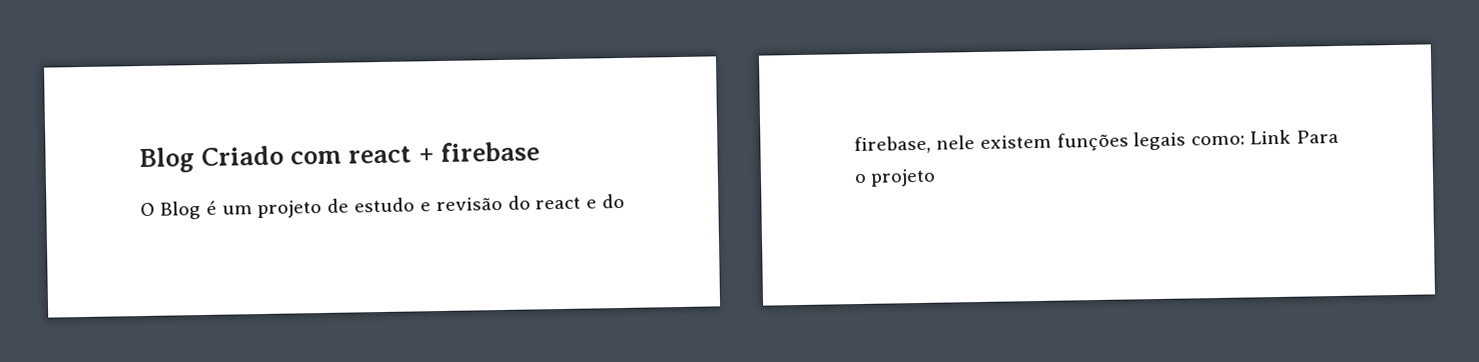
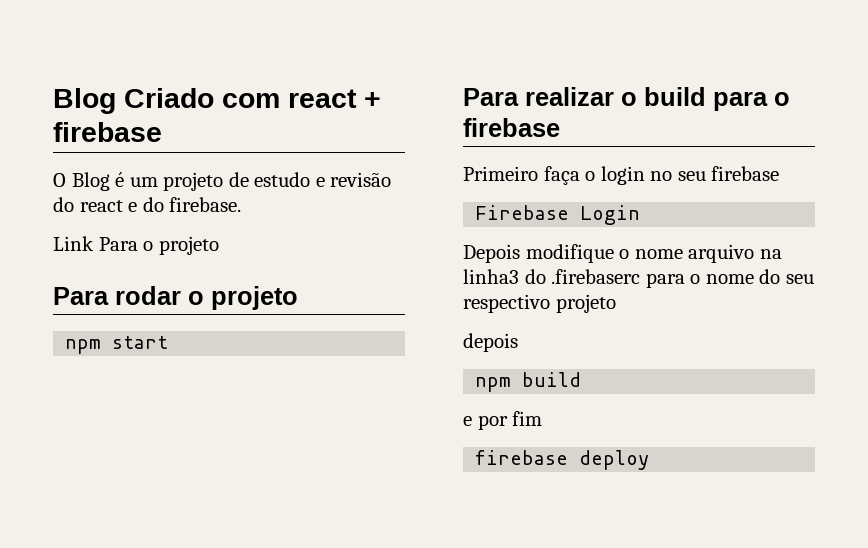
[854,129,1339,155] [854,168,937,187] firebase, nele existem funções legais como: Link Para o projeto -> [169,197,242,212] [53,236,219,255] [53,286,298,310] [65,336,169,354] [463,87,790,111] [463,118,560,137] [463,166,780,185] [475,205,641,225] [463,244,782,263] [463,269,814,288] [463,294,616,313] [463,333,518,352] [475,372,582,392] [463,411,543,430] [475,450,650,470] firebase. // Link Para o projeto // Para rodar o projeto // npm start // Para realizar o build para o firebase // Primeiro faça o login no seu firebase // Firebase Login // Depois modifique o nome arquivo na linha3 do .firebaserc para o nome do seu respectivo projeto // depois // npm build // e por fim // firebase deploy

